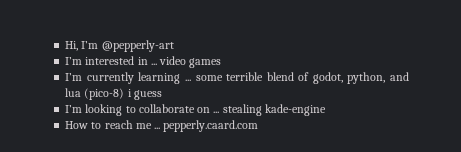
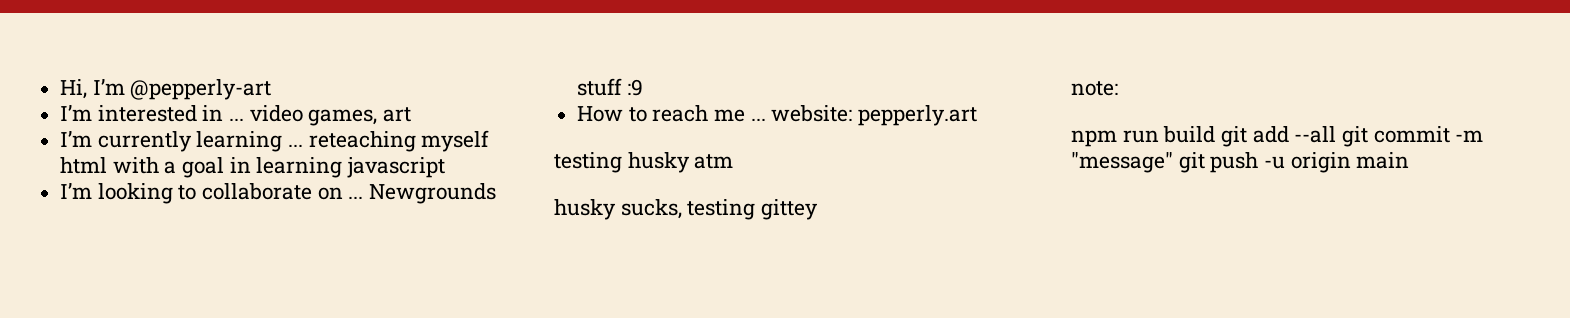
[189,58,222,68] games -> [308,107,412,126] games, art
[195,72,409,84] [65,88,162,100] some terrible blend of godot, python, and lua (pico-8) i guess -> [308,130,490,152] [60,157,446,178] reteaching myself html with a goal in learning javascript
[222,104,326,116] stealing kade-engine -> [369,183,497,204] [577,78,643,96] Newgrounds stuff :9
[163,120,259,132] pepperly.caard.com -> [771,105,978,126] [554,152,734,173] [554,199,819,220] [1071,81,1118,96] [1071,126,1484,147] [1071,152,1410,173] website: pepperly.art // testing husky atm // husky sucks, testing gittey // note: // npm run build git add --all git commit -m "message" git push -u origin main

